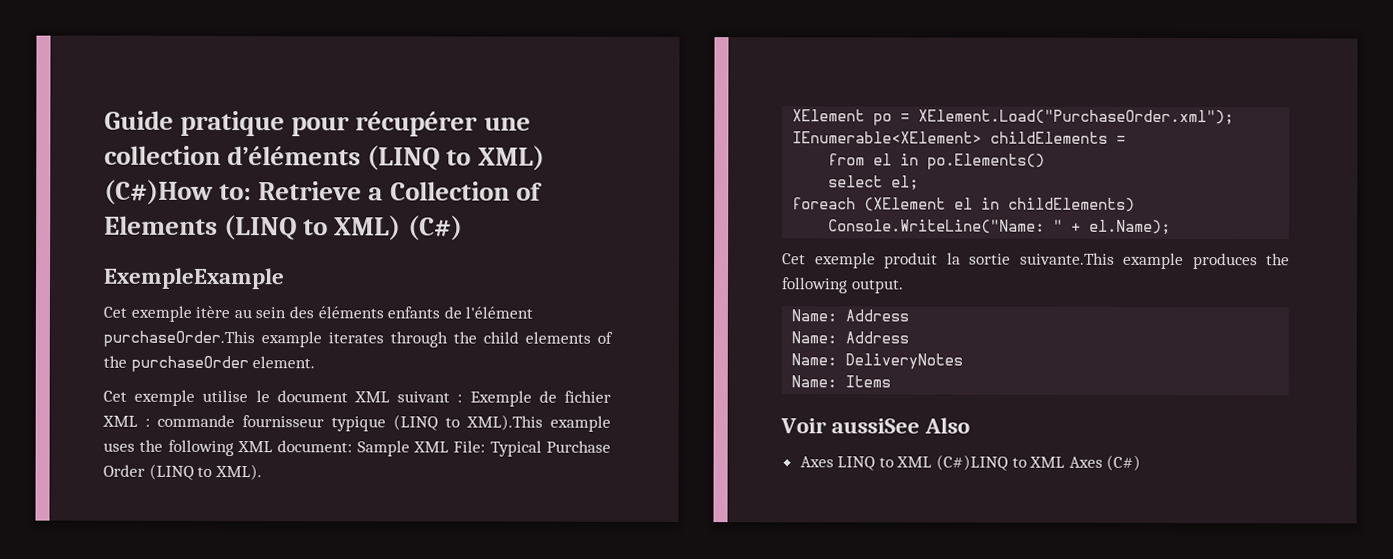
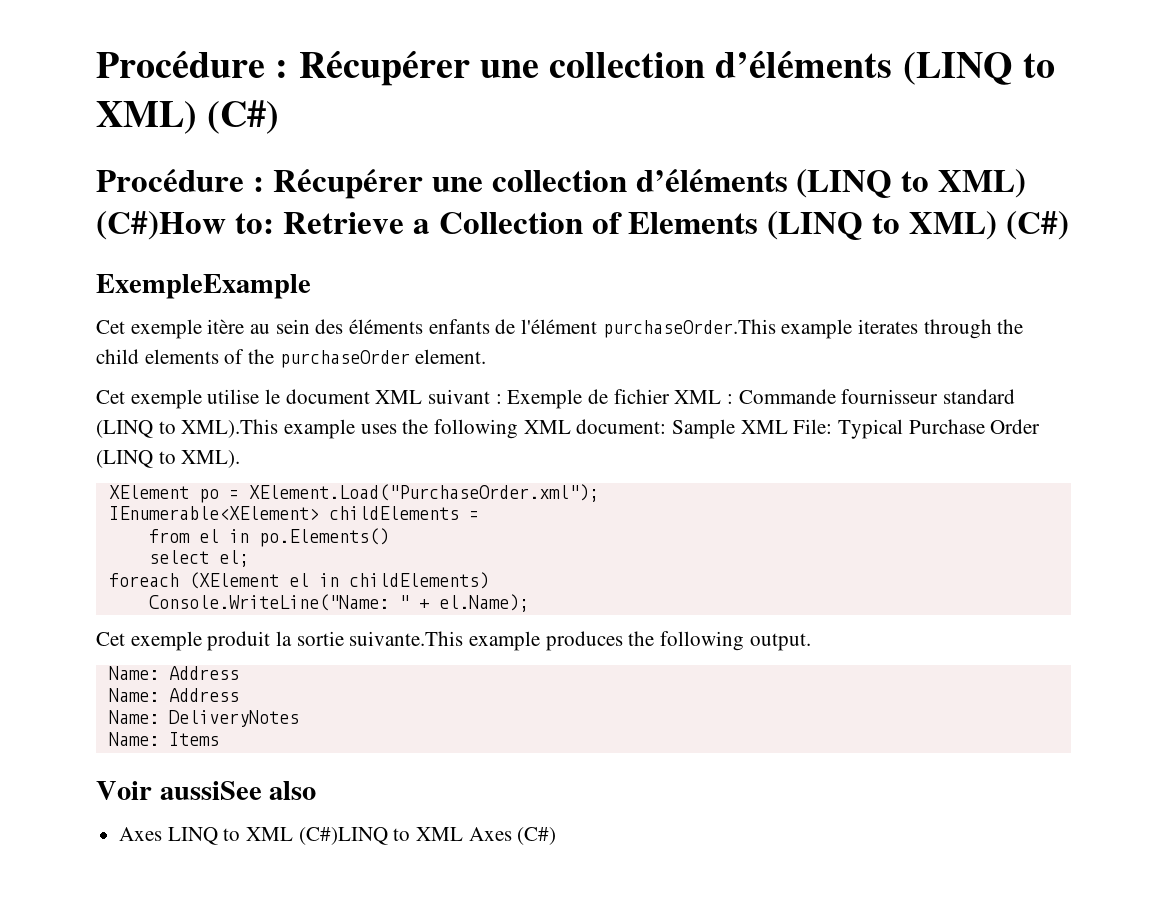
[104,110,479,137] Guide pratique pour récupérer -> [96,50,1055,86] [96,100,280,134] [96,169,423,199] Procédure : Récupérer une collection d’éléments (LINQ to XML) (C#) // Procédure : Récupérer
[157,414,386,432] commande fournisseur typique -> [738,389,1016,404] Commande fournisseur standard
[924,417,971,434] Also -> [269,781,317,800] also

